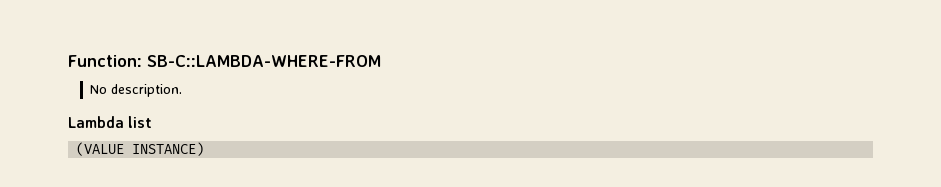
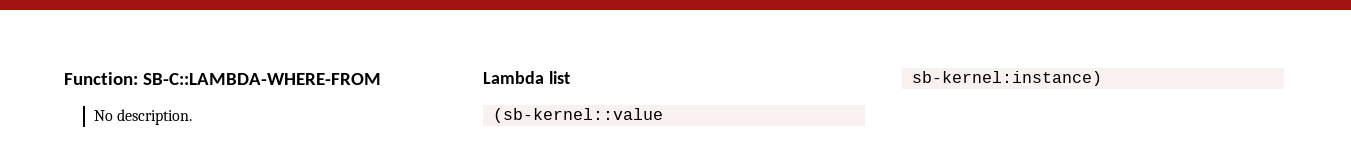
[76,142,205,156] (VALUE INSTANCE) -> [492,108,663,123] [911,71,1102,86] (sb-kernel::value sb-kernel:instance)

